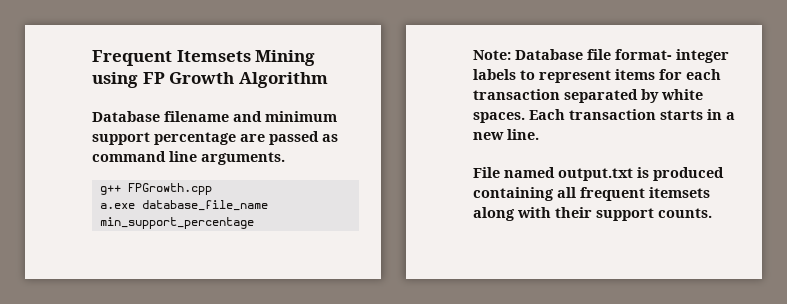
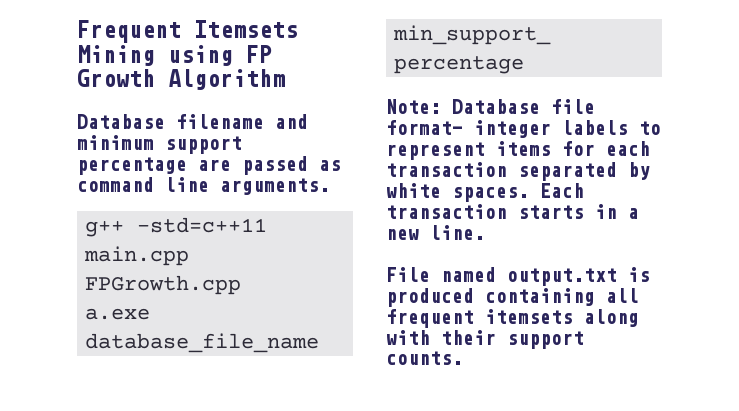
(121, 190) none -> [137,217,268,233] [84,246,190,266] -std=c++11 main.cpp

